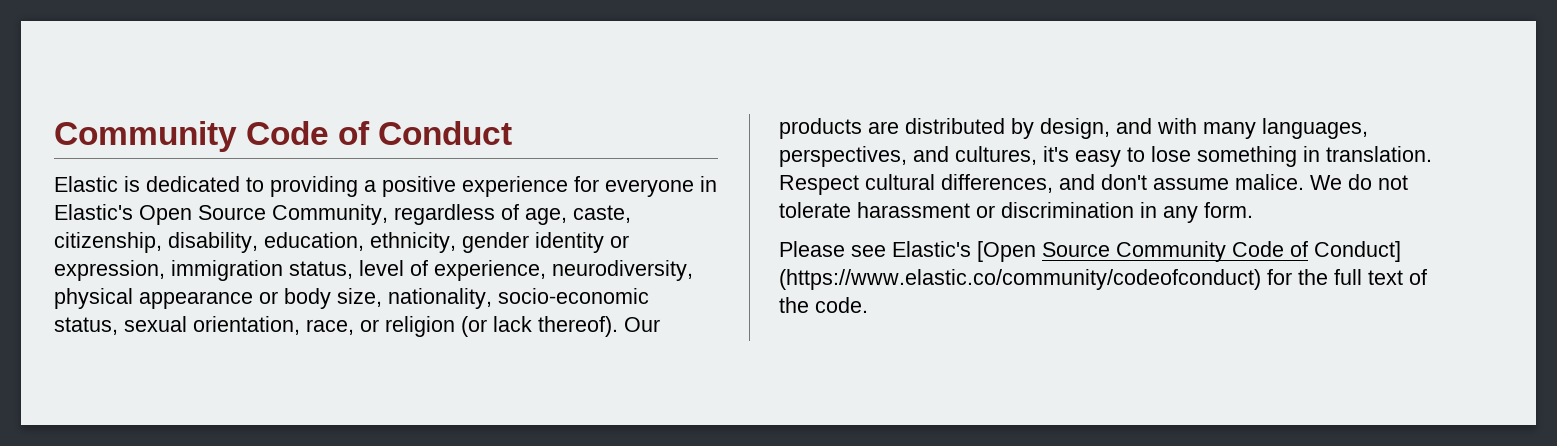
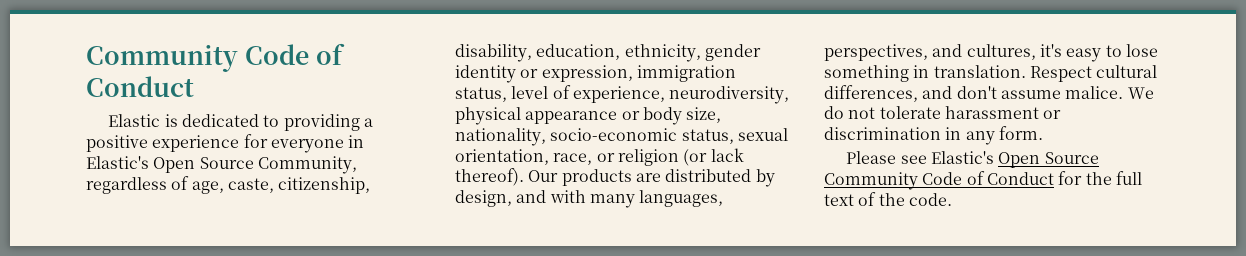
[977,241,1036,262] [Open -> [998,152,1041,168] Open
[1314,241,1401,262] [779,269,1261,290] Conduct] (https://www.elastic.co/community/codeofconduct) -> [986,172,1054,185] Conduct

